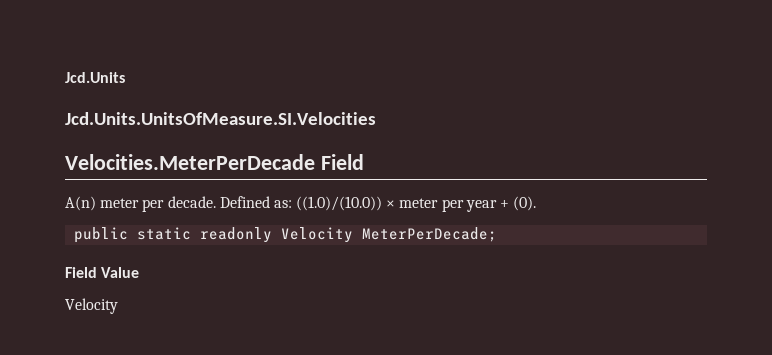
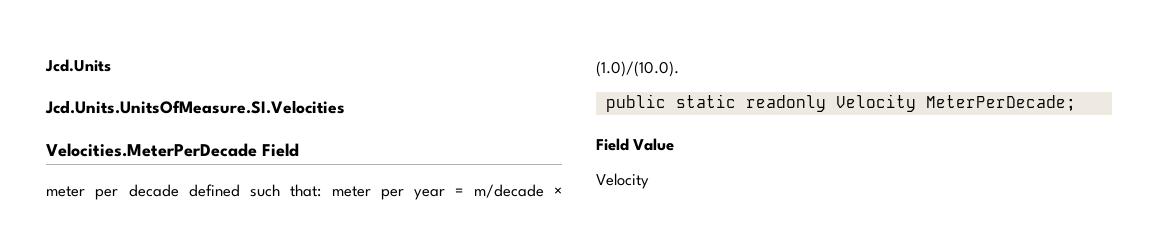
[65,196,537,212] A(n) meter per decade. Defined as: ((1.0)/(10.0)) × meter per year + (0). -> [46,184,562,200] [596,61,679,77] meter per decade defined such that: meter per year = m/decade × (1.0)/(10.0).

